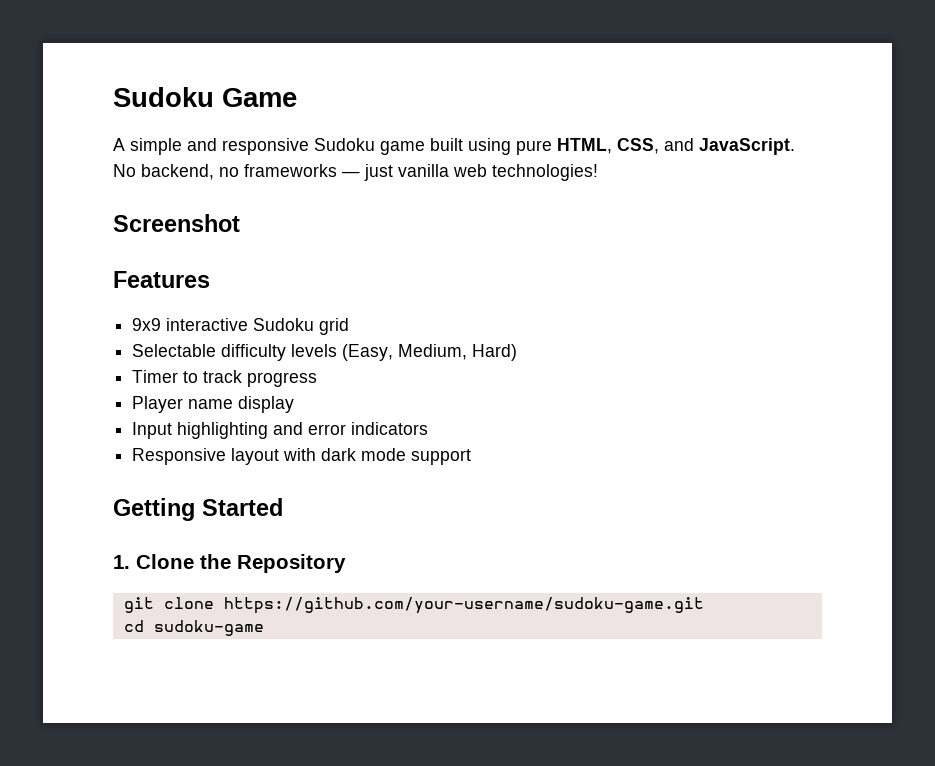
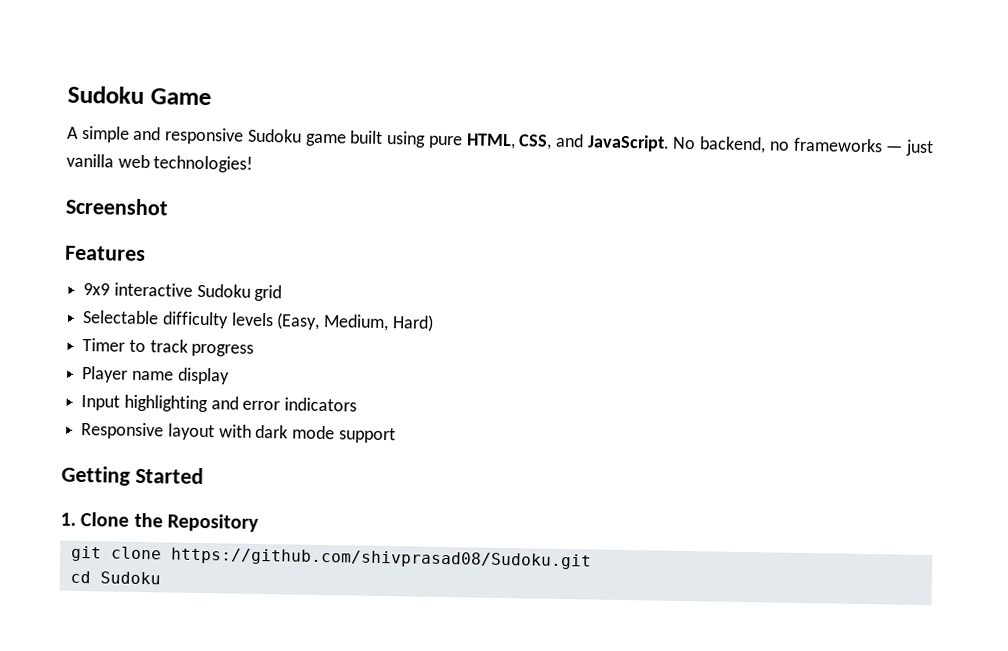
[223,597,704,614] https://github.com/your-username/sudoku-game.git -> [170,547,592,570] https://github.com/shivprasad08/Sudoku.git
[153,620,264,636] sudoku-game -> [99,571,161,585] Sudoku

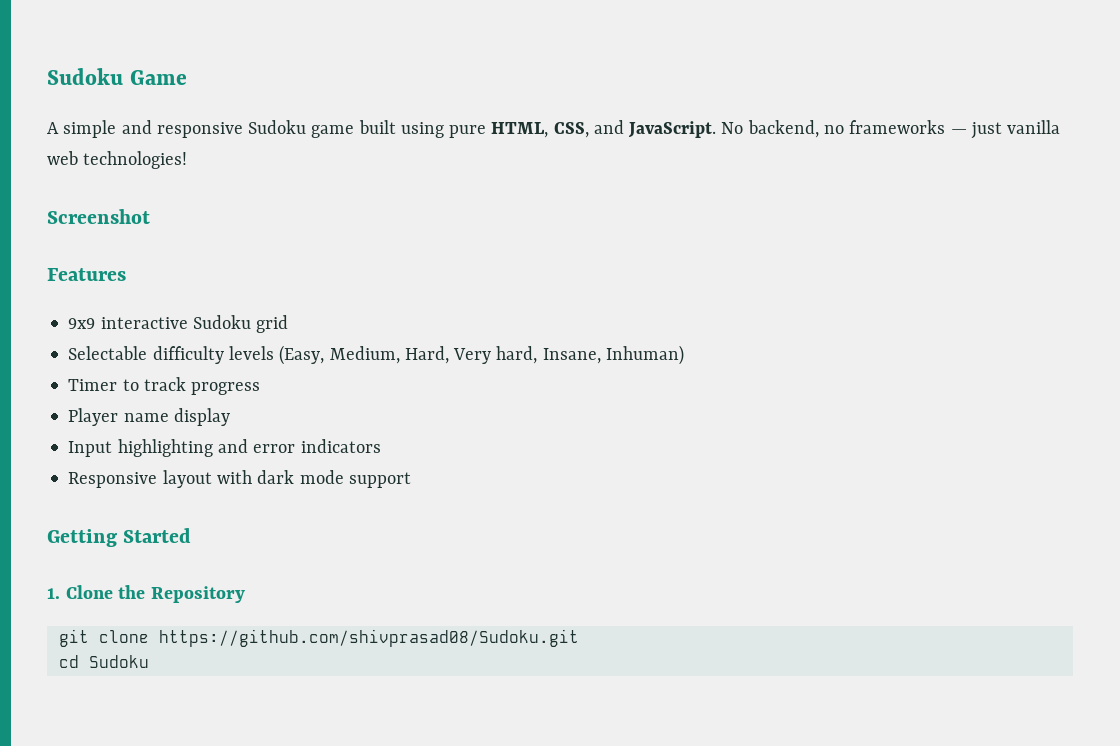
[391,314,434,332] Hard) -> [404,345,684,365] Hard, Very hard, Insane, Inhuman)

